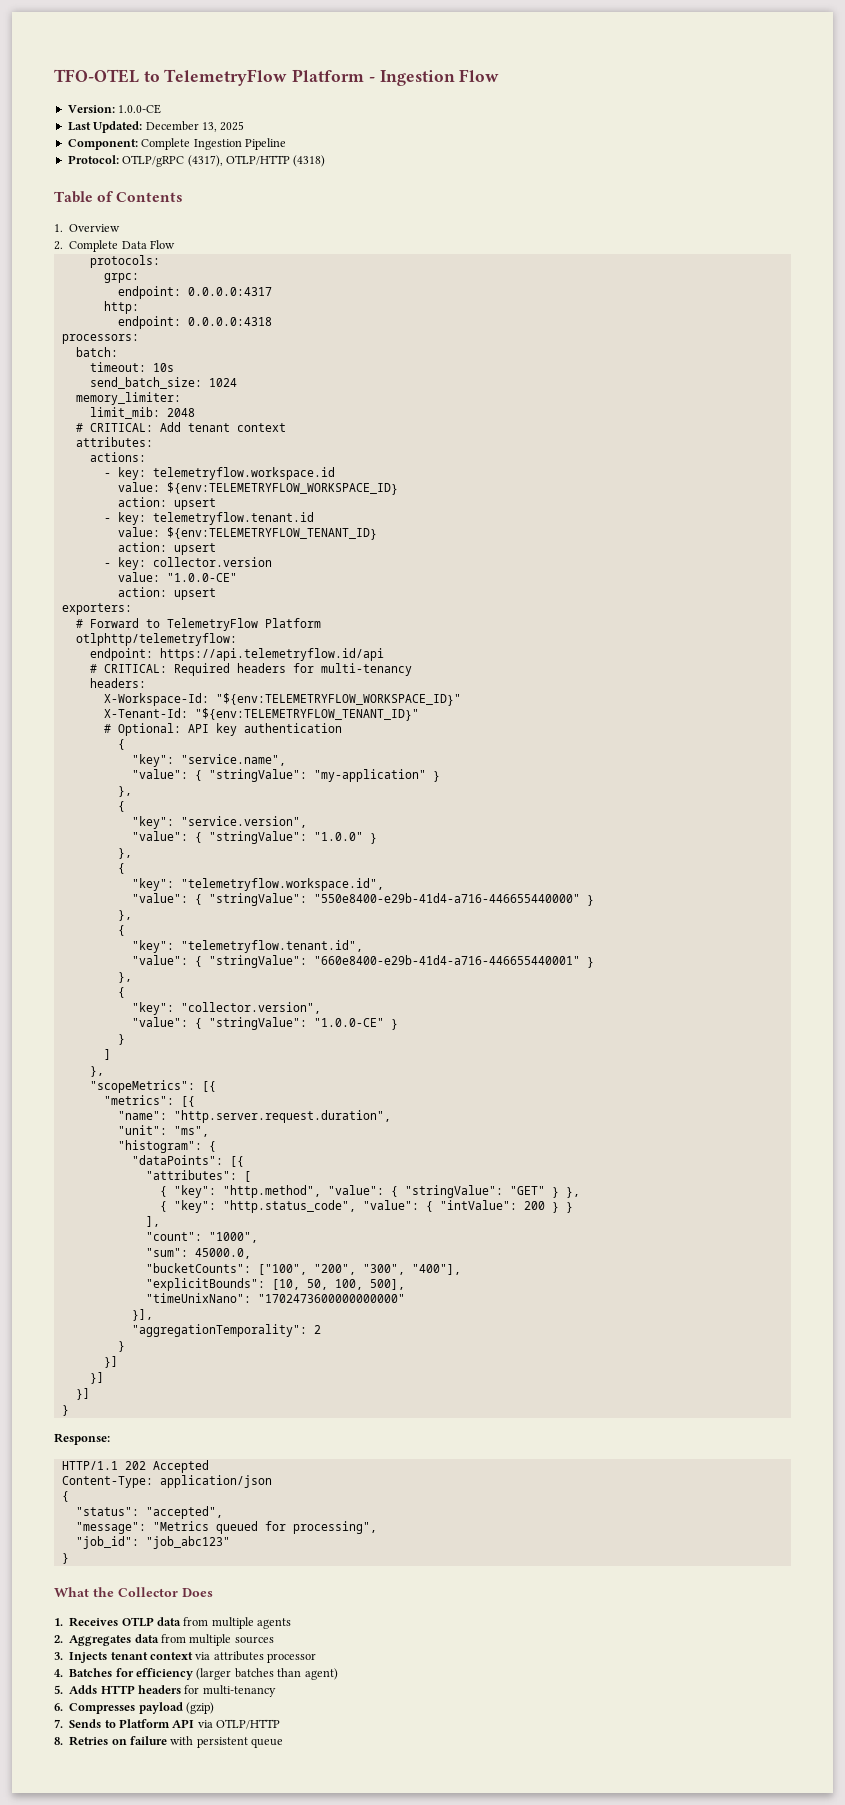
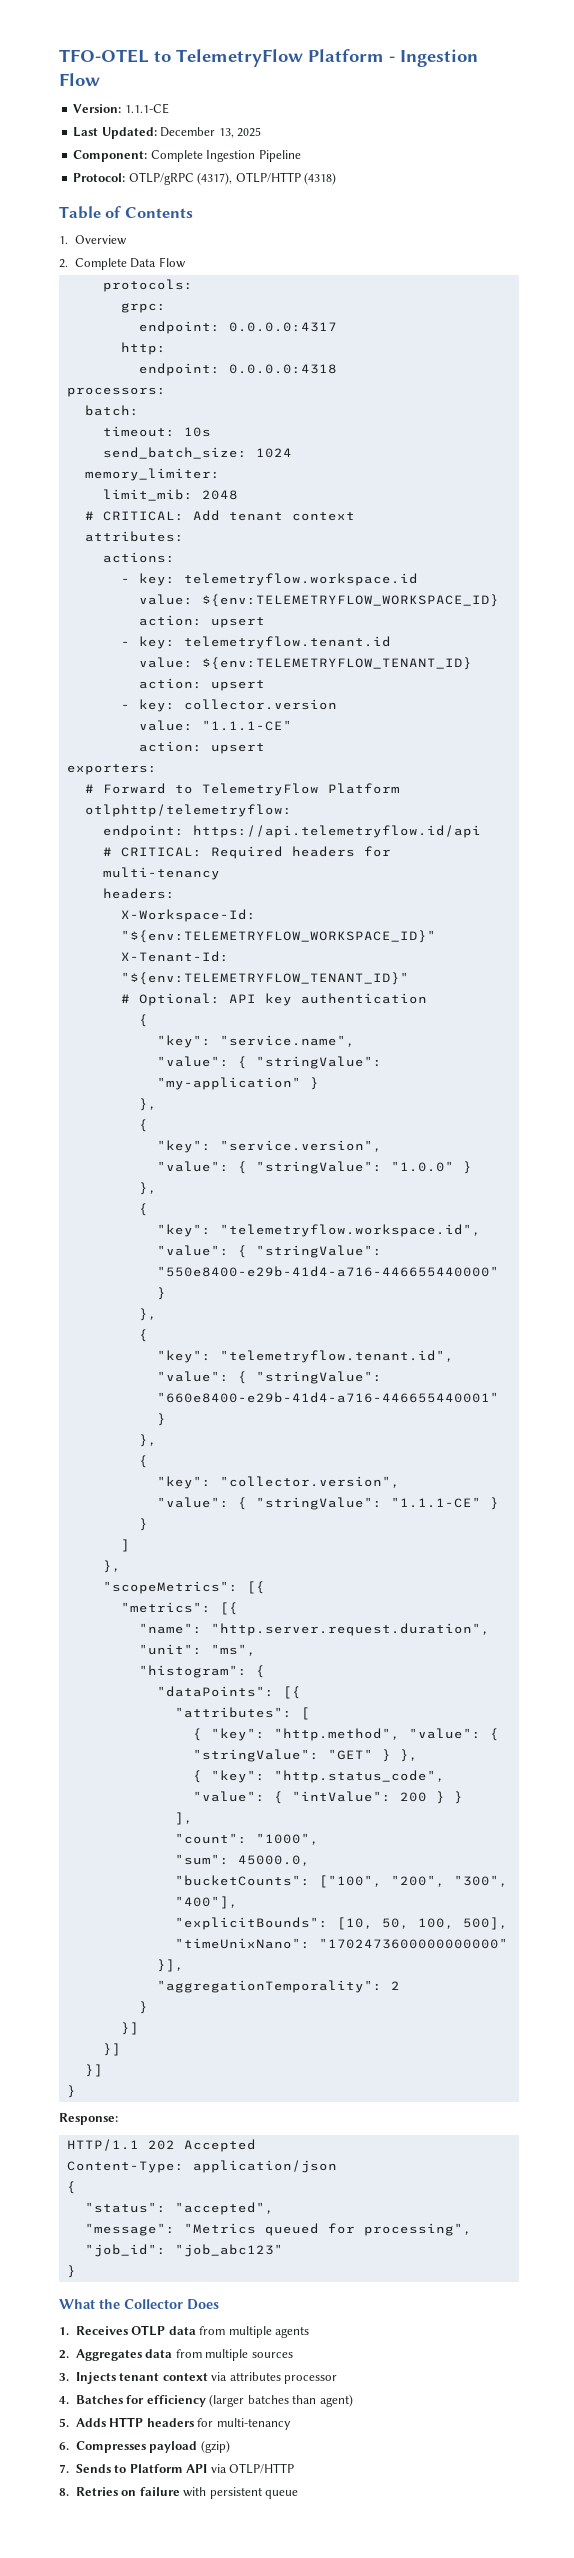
[118,104,162,114] 1.0.0-CE -> [124,103,169,114] 1.1.1-CE
[166,573,237,582] "1.0.0-CE" -> [201,720,292,731] "1.1.1-CE"
[313,1018,384,1027] "1.0.0-CE" -> [390,1497,481,1508] "1.1.1-CE"

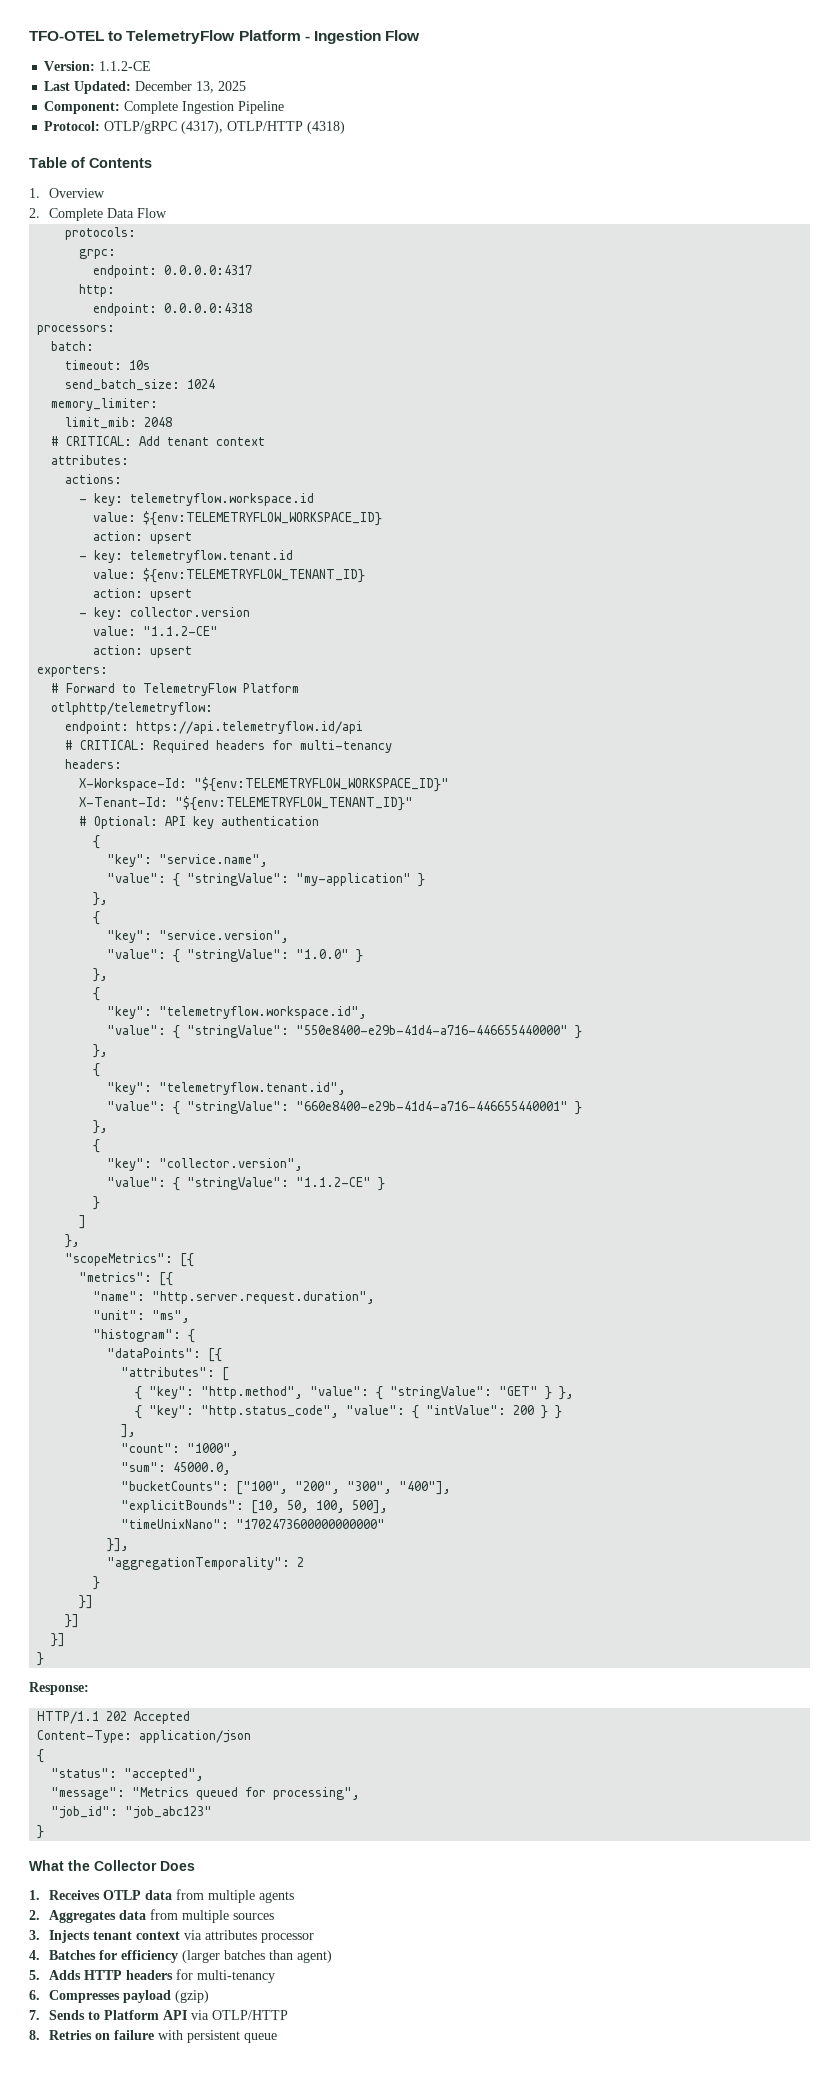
[124,103,169,114] 1.1.1-CE -> [99,61,152,71] 1.1.2-CE
[201,720,292,731] "1.1.1-CE" -> [143,626,219,636] "1.1.2-CE"
[390,1497,481,1508] "1.1.1-CE" -> [296,1177,372,1187] "1.1.2-CE"

